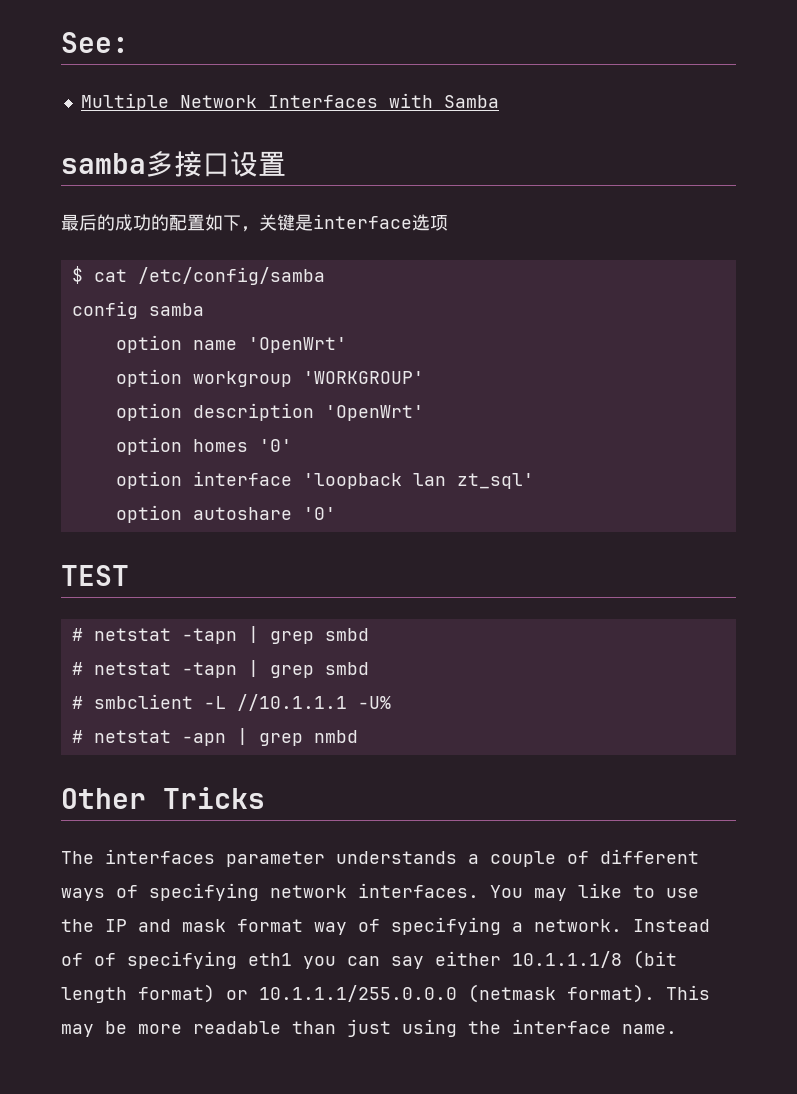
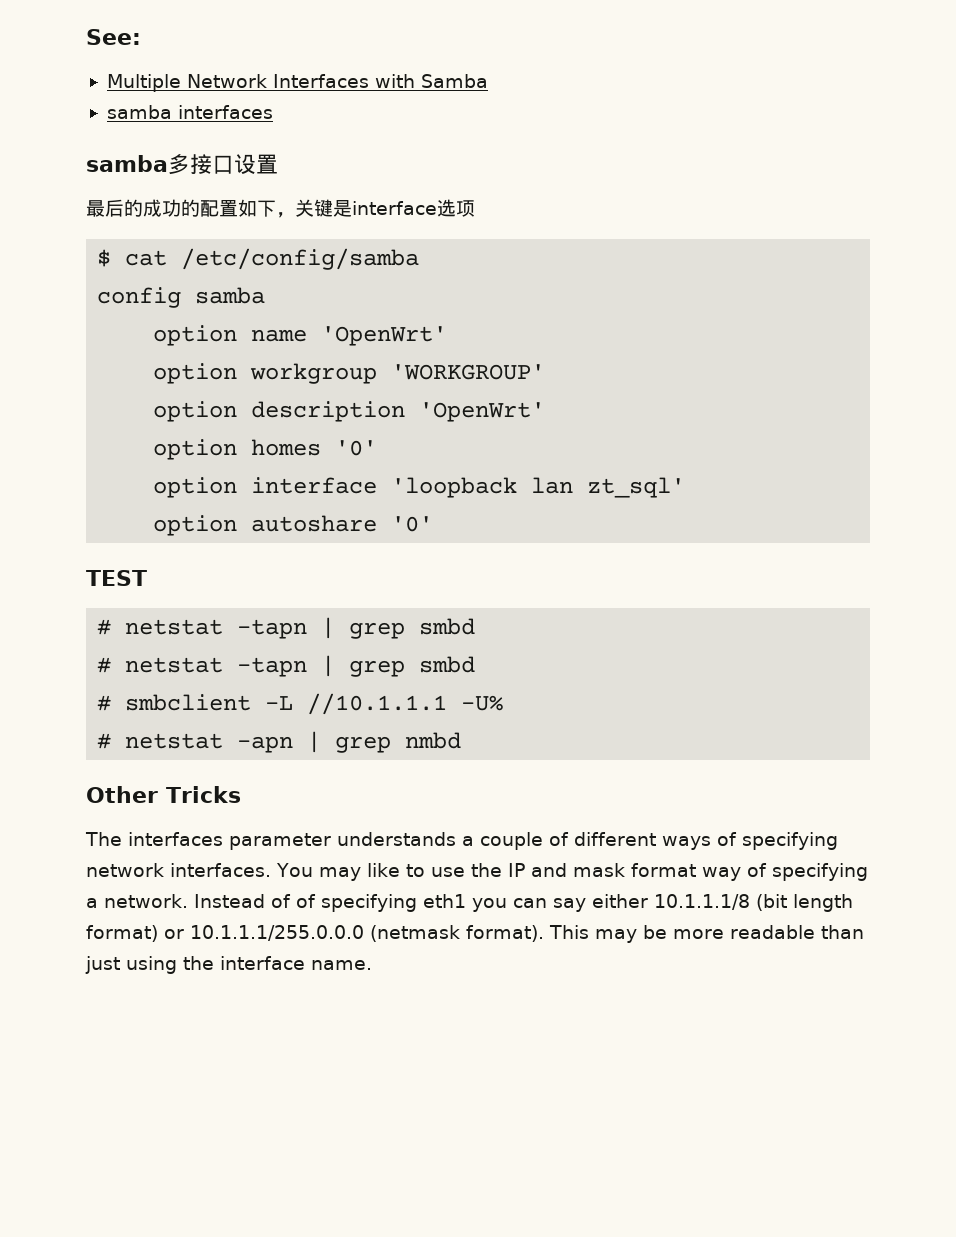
(499, 101) none -> [106,105,273,119] // samba interfaces

